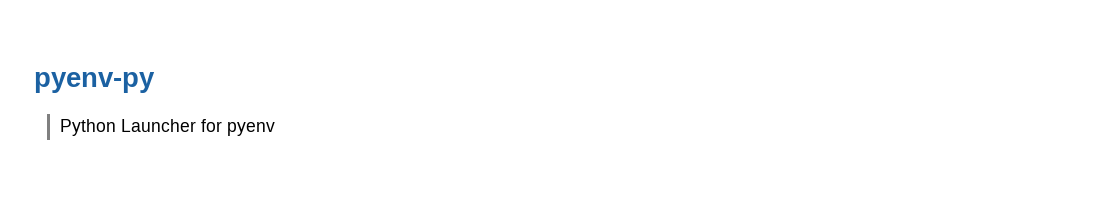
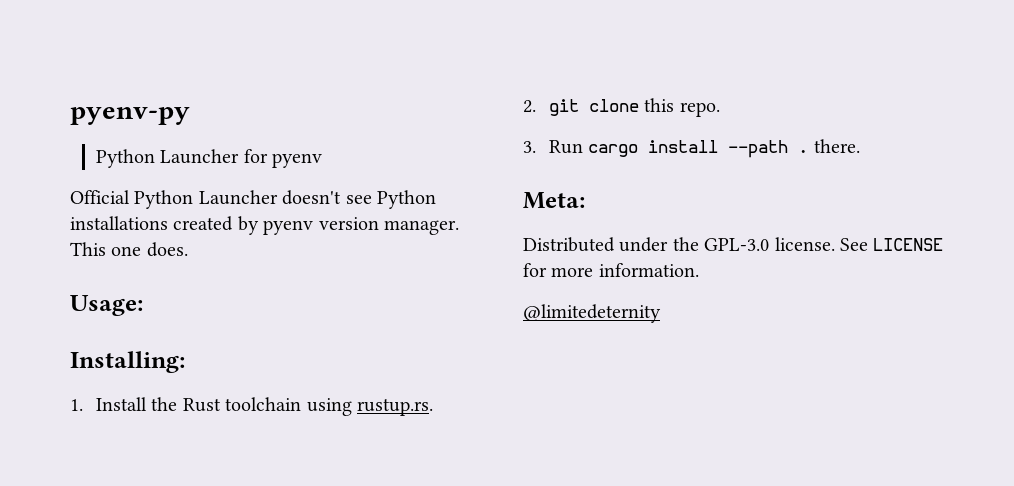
(275, 129) none -> [70,190,436,209] [70,216,459,235] [70,242,188,257] [70,295,143,316] [70,351,185,373] [70,397,434,416] [523,98,720,117] [523,139,860,158] [523,192,585,209] [523,237,944,252] [523,263,699,277] [523,304,661,323] // Official Python Launcher doesn't see Python installations created by pyenv version manager. This one does. // Usage: // Installing: // 1. Install the Rust toolchain using rustup.rs. // 2. git clone this repo. // 3. Run cargo install --path . there. // Meta: // Distributed under the GPL-3.0 license. See LICENSE for more information. // @limitedeternity

